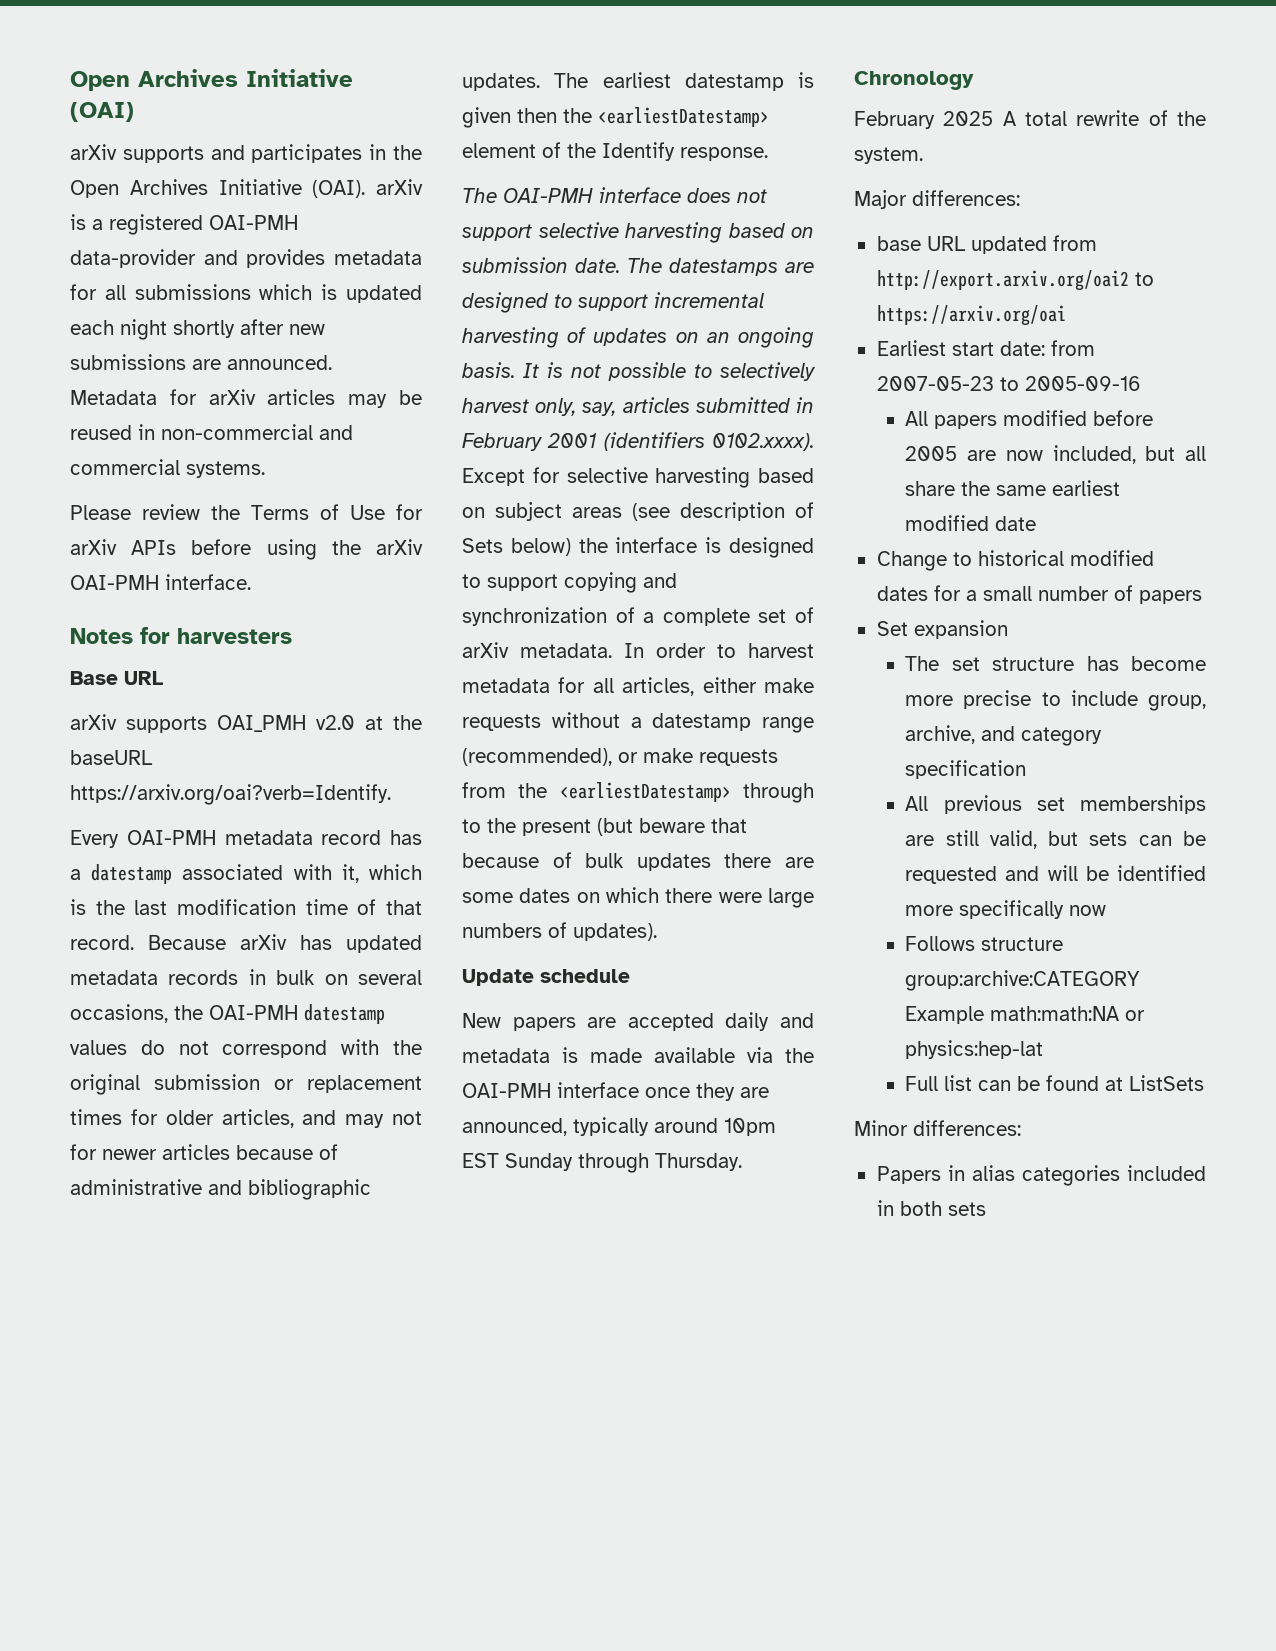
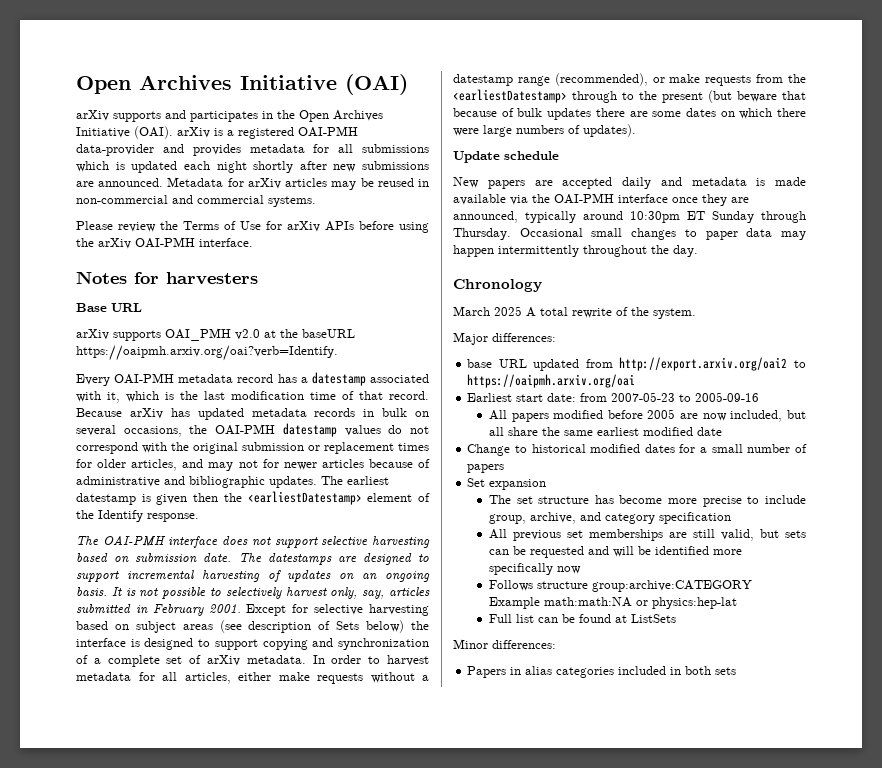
[70,784,391,805] https://arxiv.org/oai?verb=Identify. -> [76,345,338,361] https://oaipmh.arxiv.org/oai?verb=Identify.
[547,432,814,451] 2001 (identifiers 0102.xxxx). -> [208,604,241,613] 2001.
[724,1118,776,1136] [462,1153,499,1168] 10pm EST -> [630,211,705,223] 10:30pm ET
(742, 1162) none -> [519,228,806,240] [453,245,698,257] Occasional small changes to paper data may happen intermittently throughout the day.
[854,111,935,129] February -> [453,306,490,316] March
[876,305,1066,326] https://arxiv.org/oai -> [467,374,636,388] https://oaipmh.arxiv.org/oai

